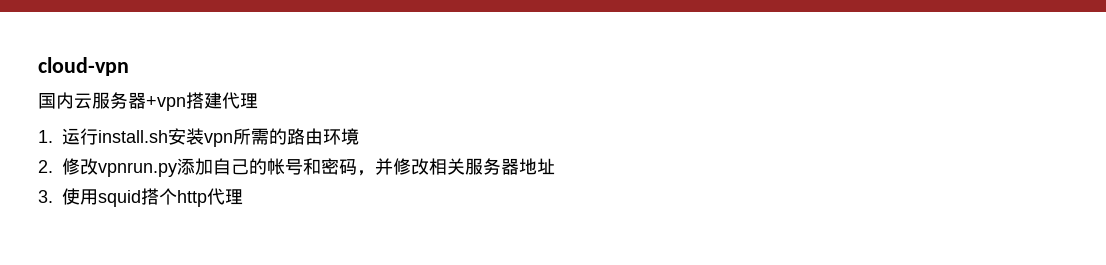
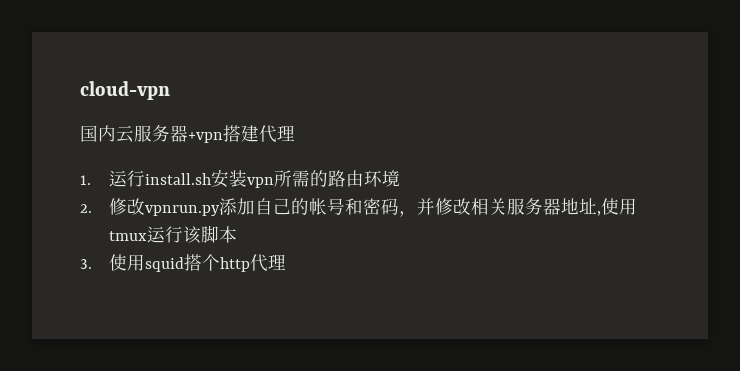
(555, 166) none -> [597,198,638,216] [109,225,238,244] ,使用tmux运行该脚本

